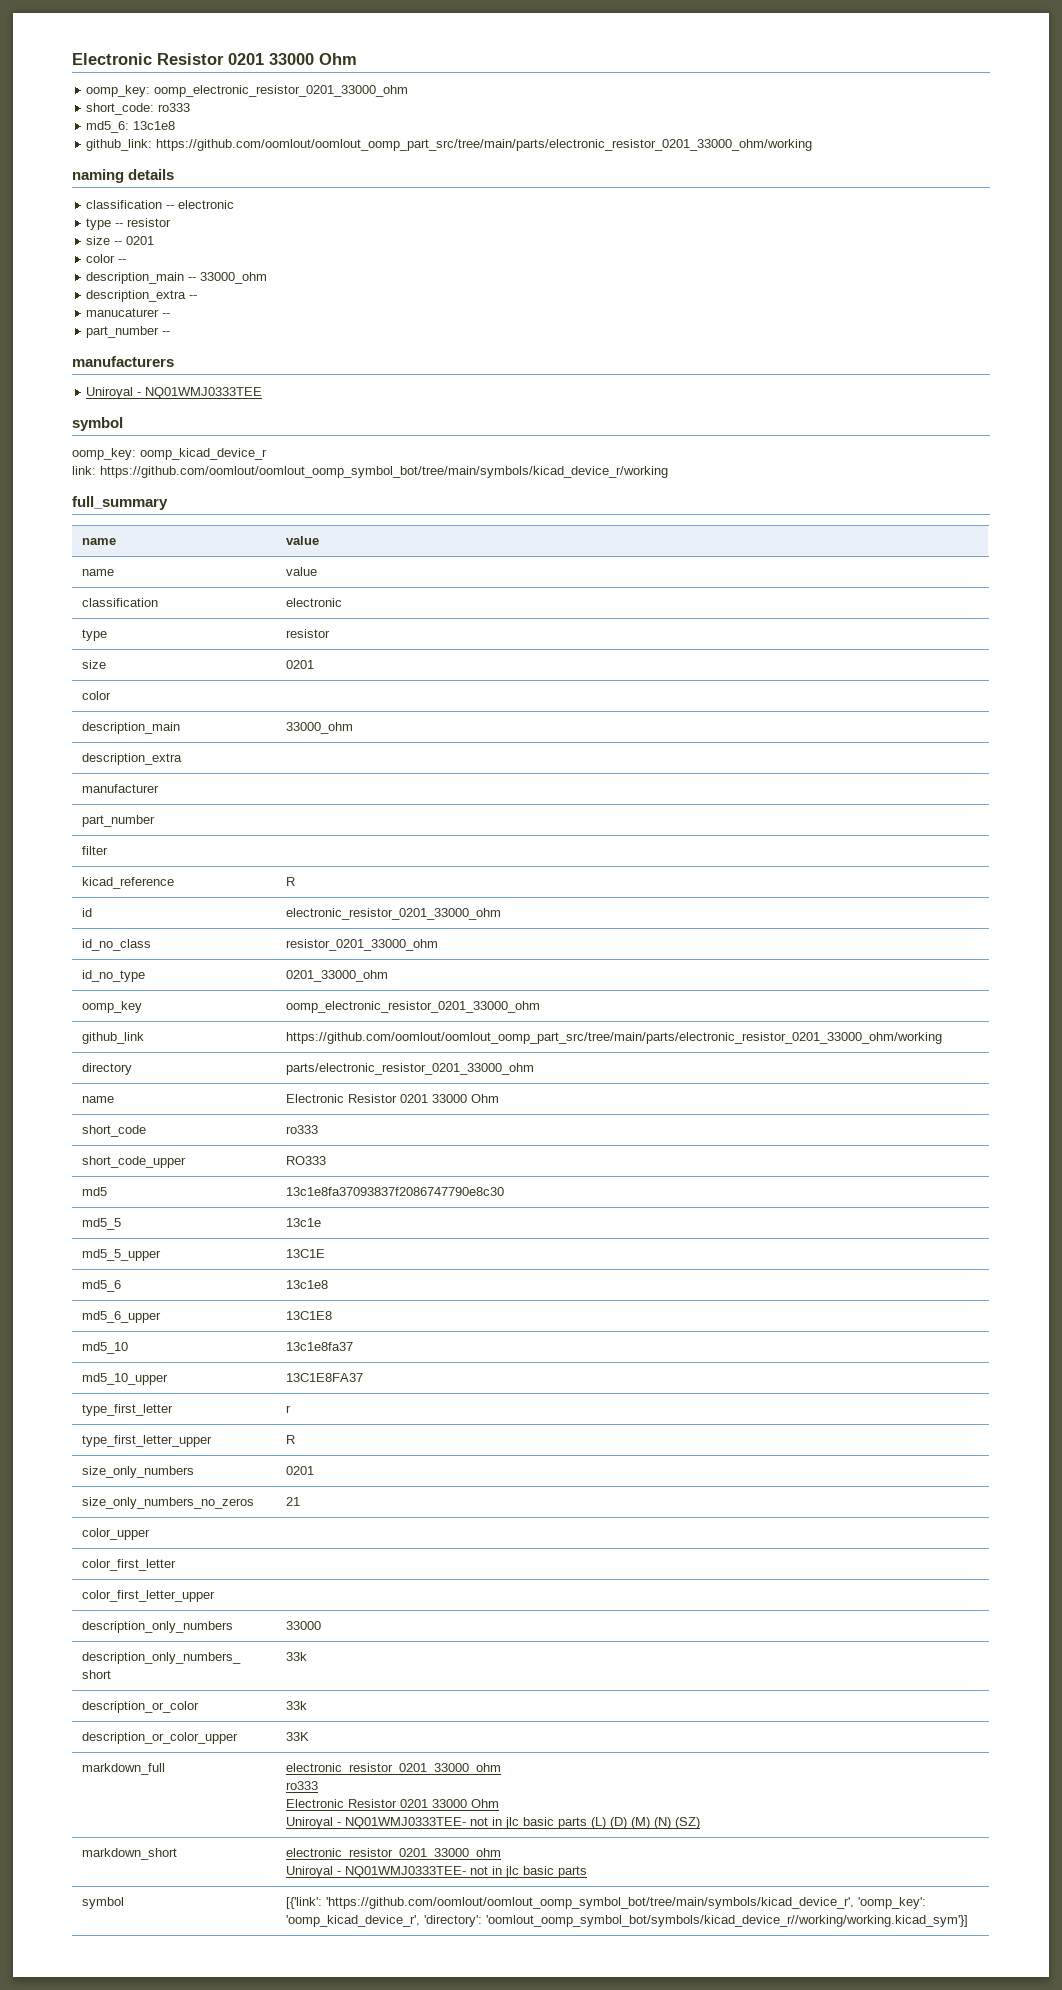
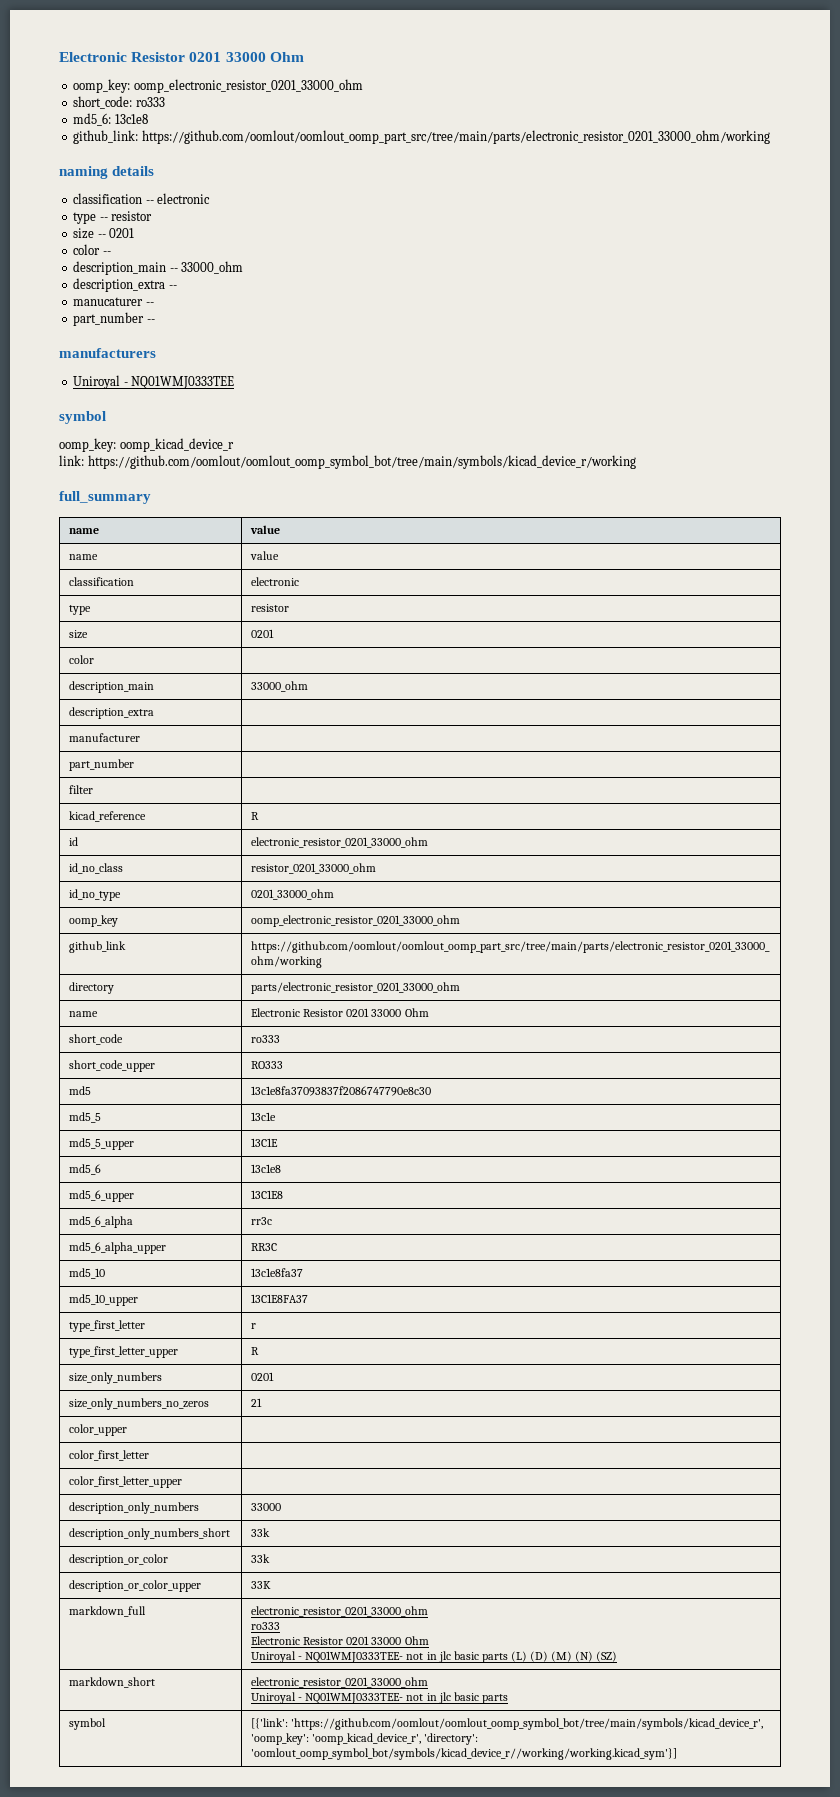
(332, 1315) none -> [69,1216,134,1228] [251,1217,273,1225] [69,1242,167,1254] [251,1243,278,1251] // md5_6_alpha | rr3c // md5_6_alpha_upper | RR3C

